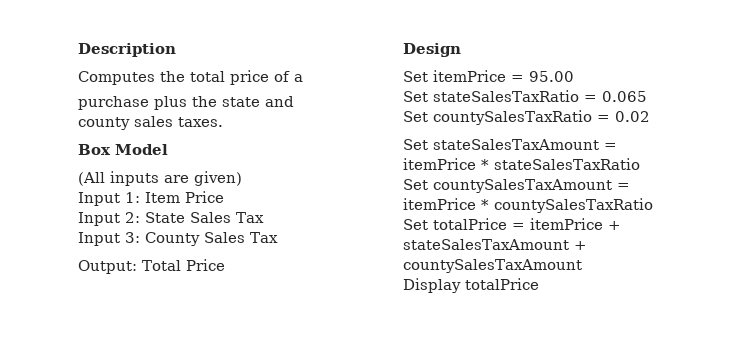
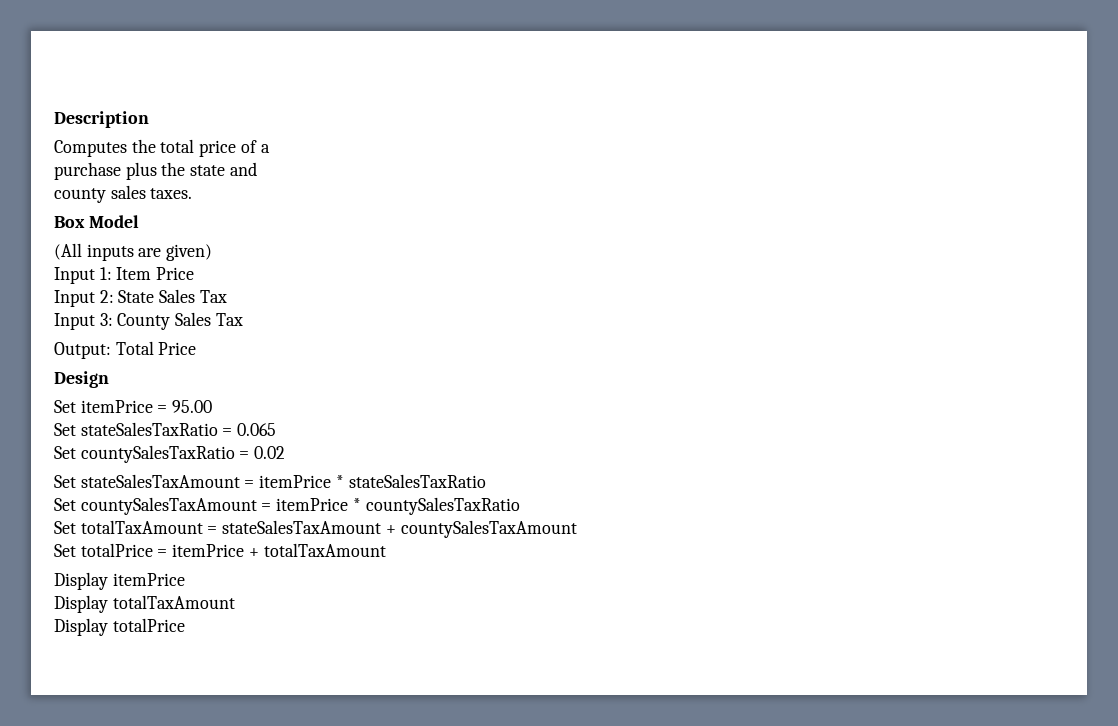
(653, 205) none -> [54,520,577,538] // Set totalTaxAmount = stateSalesTaxAmount + countySalesTaxAmount
[403,239,587,250] [403,259,582,273] stateSalesTaxAmount + countySalesTaxAmount -> [263,543,386,557] [54,572,185,590] [54,595,235,613] totalTaxAmount // Display itemPrice // Display totalTaxAmount

